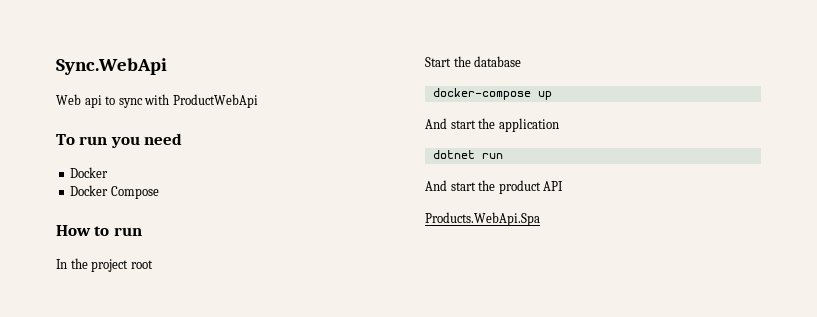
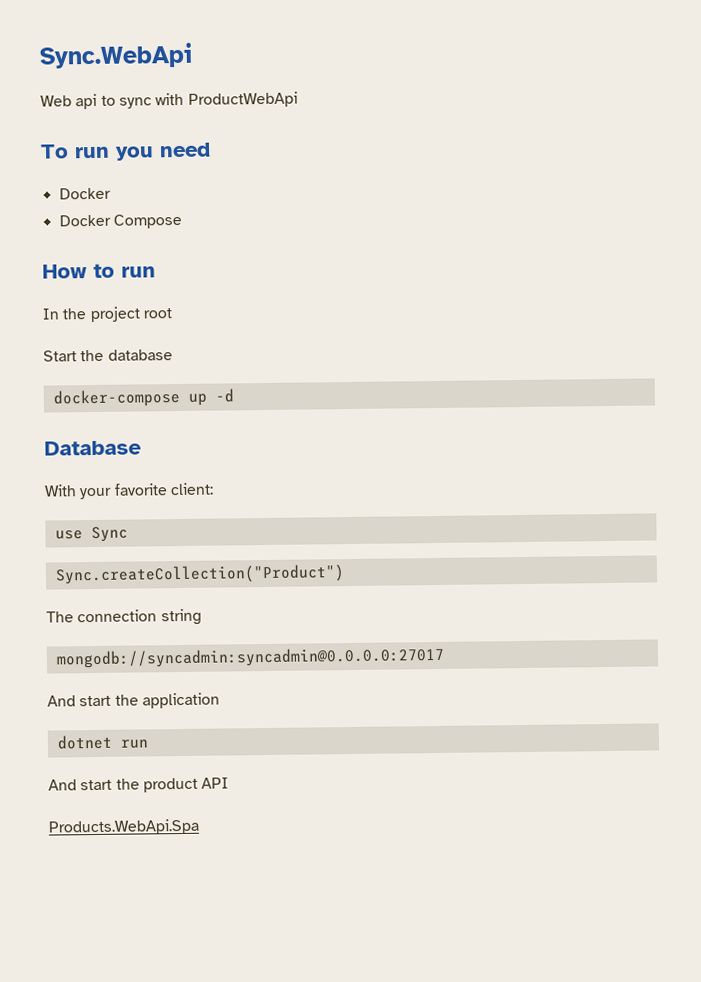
(552, 95) none -> [214,388,234,403] [44,440,142,456] [44,482,214,500] [54,526,128,543] [54,564,345,585] [46,608,202,626] [55,646,445,669] -d // Database // With your favorite client: // use Sync // Sync.createCollection("Product") // The connection string // mongodb://syncadmin:syncadmin@0.0.0.0:27017

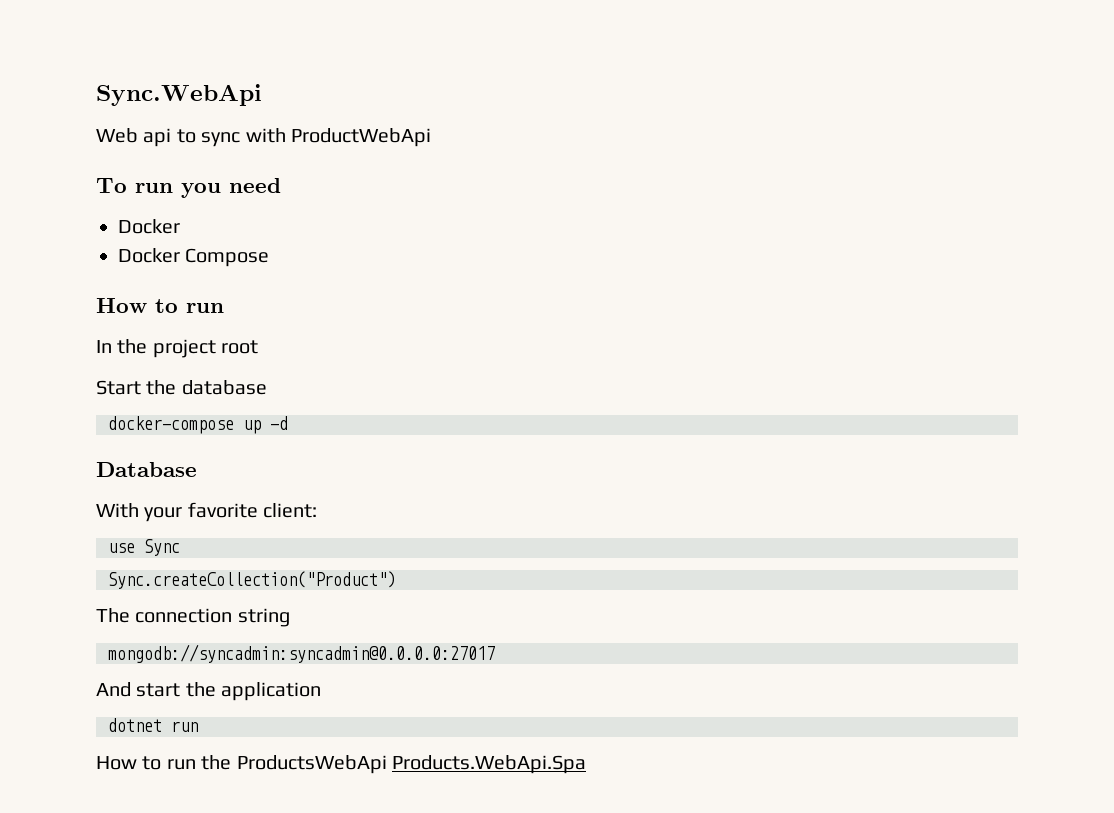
[48,777,230,793] And start the product API // -> [96,755,387,774] How to run the ProductsWebApi

